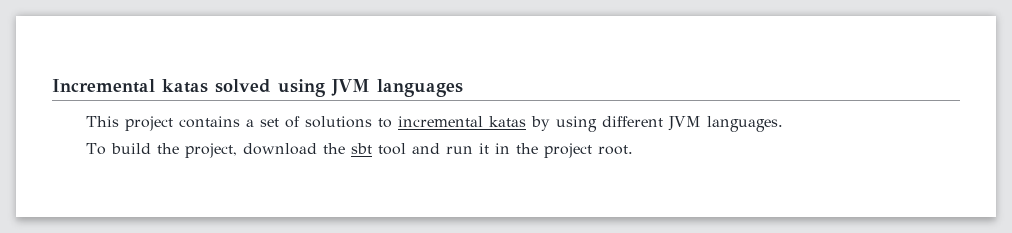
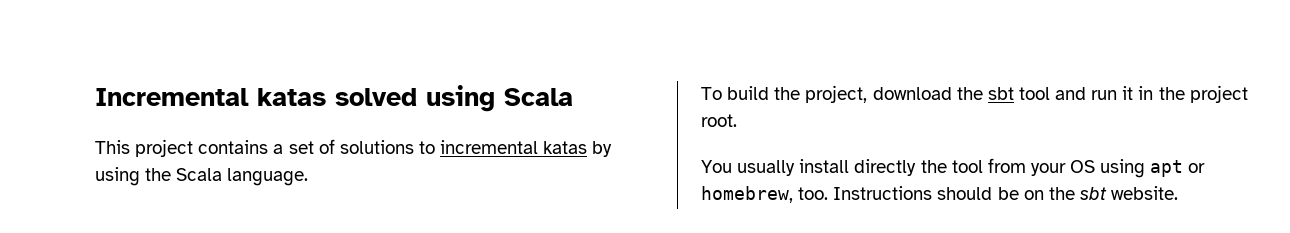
[331,79,463,97] JVM languages -> [504,88,573,106] Scala
[602,116,784,132] different JVM languages. -> [145,168,309,186] the Scala language.
(634, 150) none -> [701,158,1206,178] [701,186,1179,203] // You usually install directly the tool from your OS using apt or homebrew, too. Instructions should be on the sbt website.

